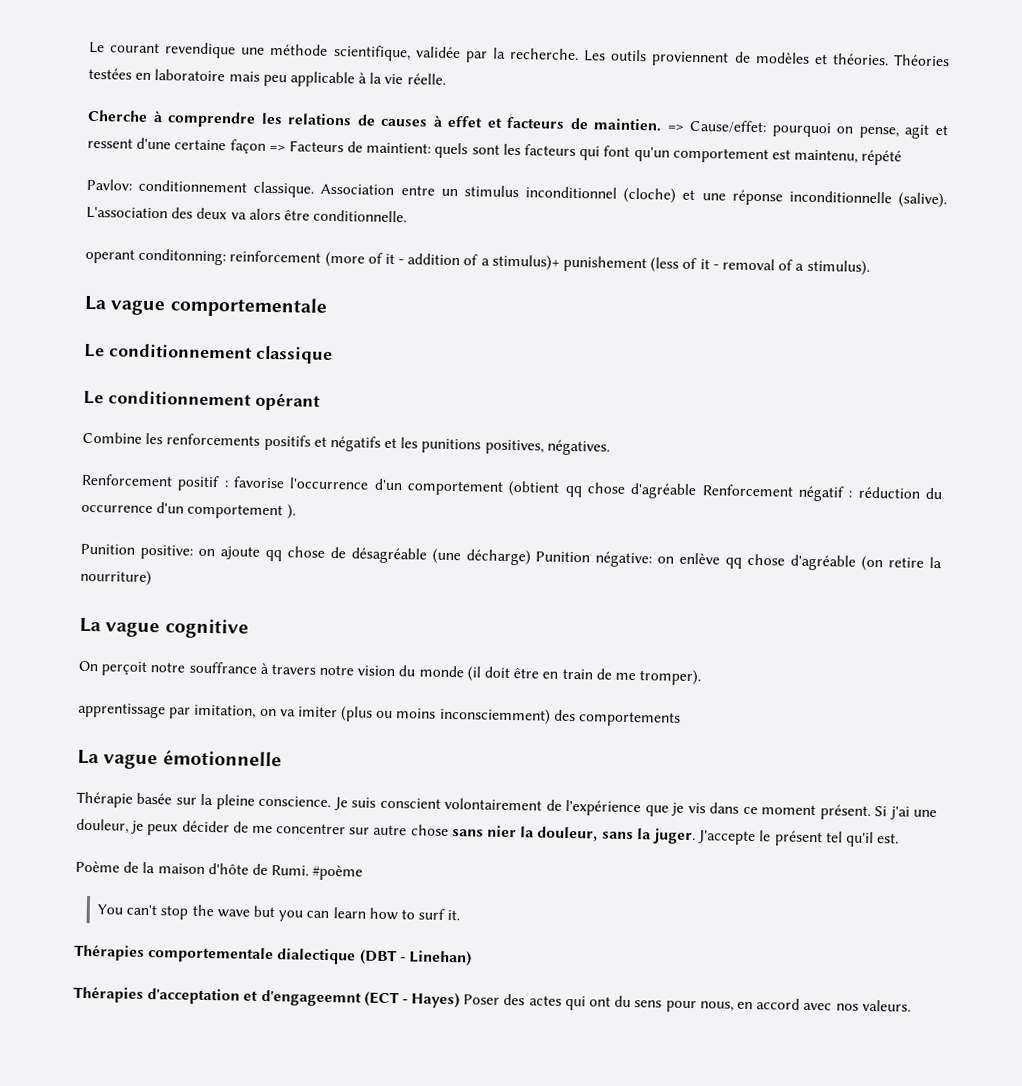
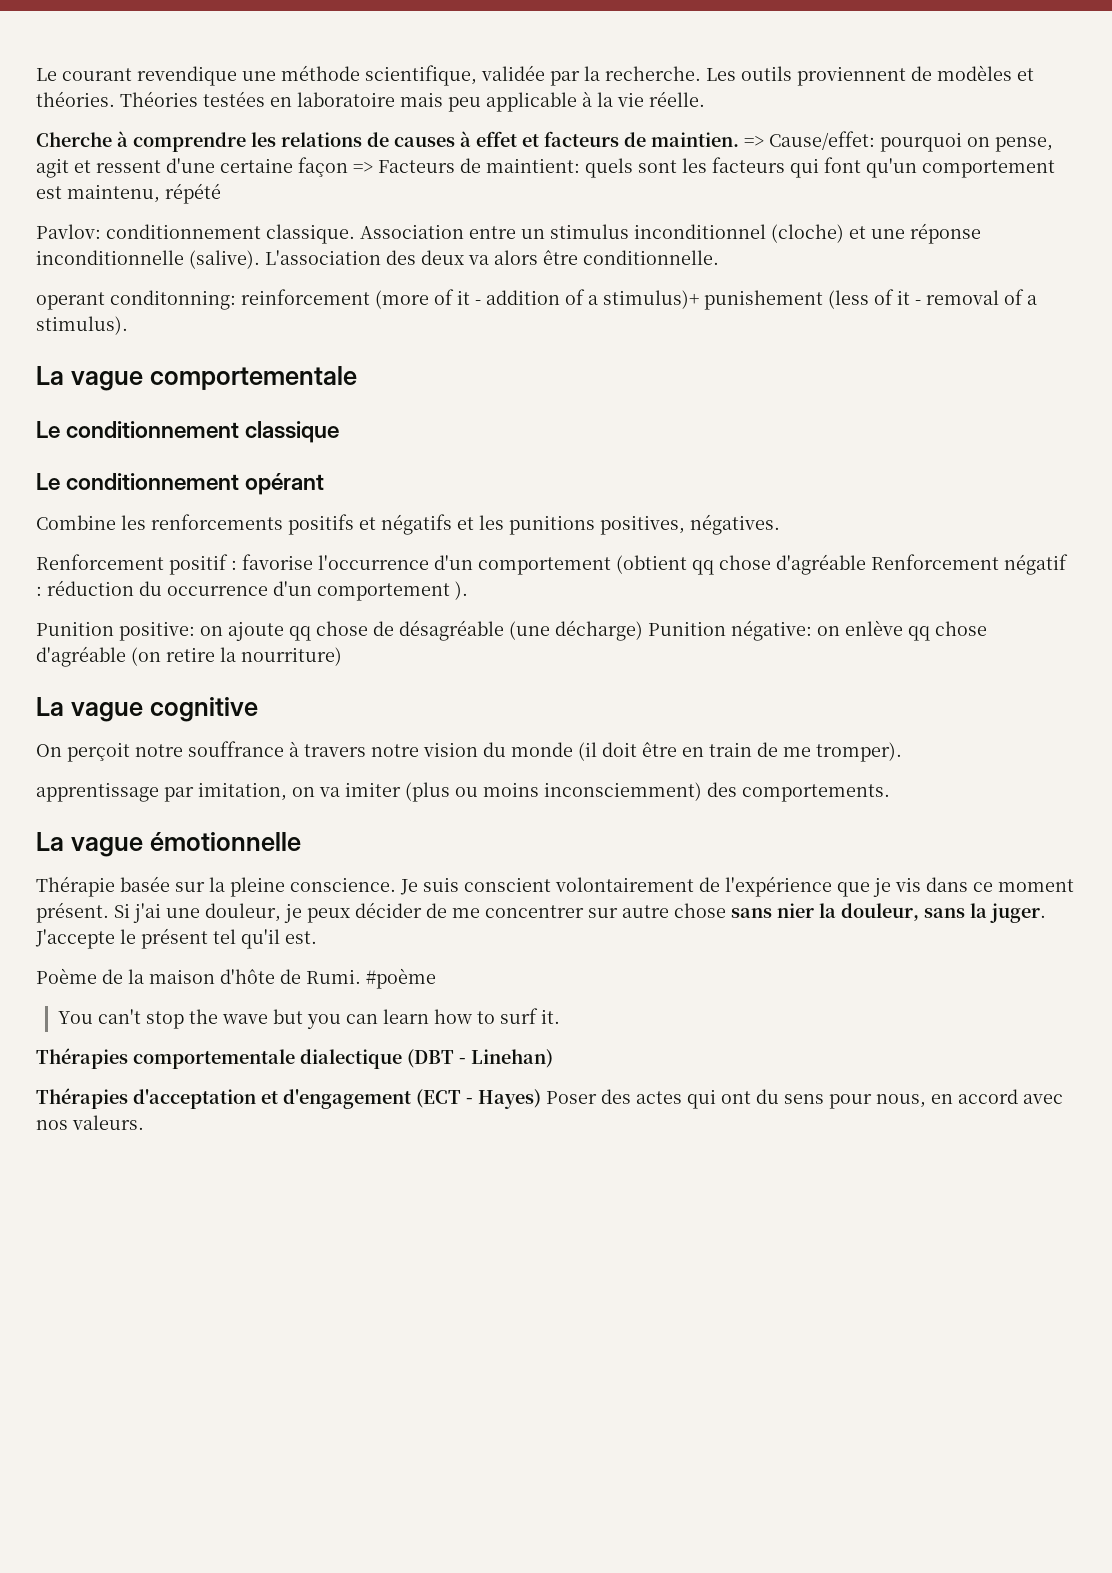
[578,711,682,727] comportements -> [742,784,890,802] comportements.
[260,989,362,1007] d'engageemnt -> [283,1089,411,1109] d'engagement

